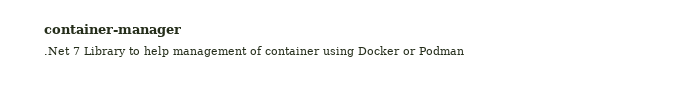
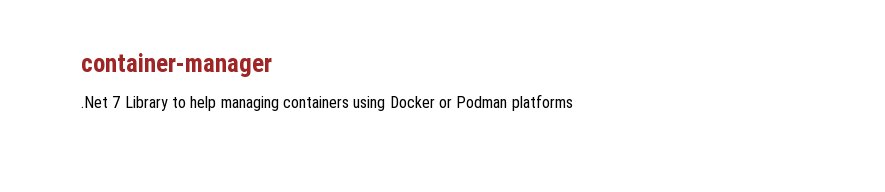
[173,46,320,57] management of container -> [220,96,349,111] managing containers
(464, 50) none -> [511,94,573,111] platforms

